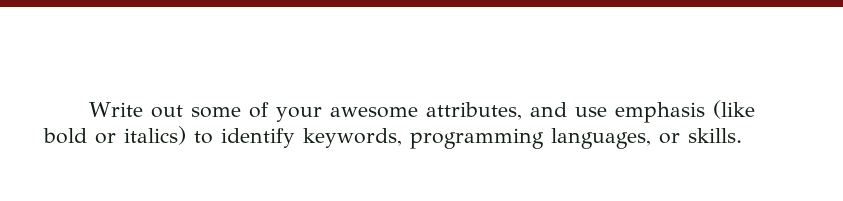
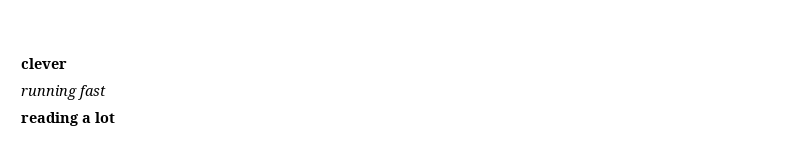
[88,100,755,123] [43,126,742,149] Write out some of your awesome attributes, and use emphasis (like bold or italics) to identify keywords, programming languages, or skills. -> [21,58,67,69] [21,85,106,100] [21,112,115,126] clever // running fast // reading a lot

